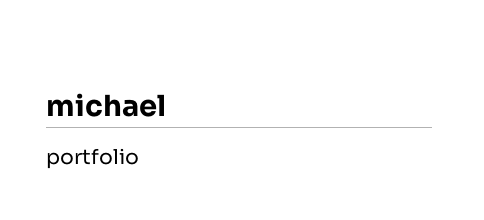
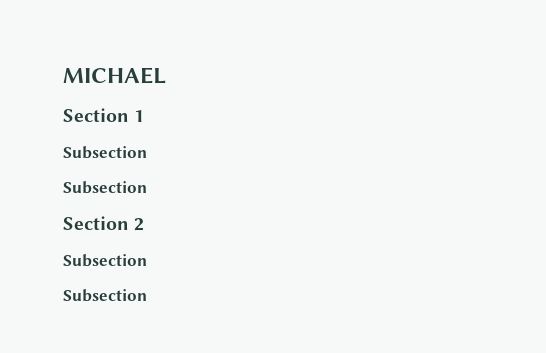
[46,93,166,117] [46,148,139,169] michael // portfolio -> [63,67,166,84] [63,108,145,122] [63,146,147,159] [63,181,147,194] [63,216,145,231] [63,254,147,267] [63,289,147,302] MICHAEL // Section 1 // Subsection // Subsection // Section 2 // Subsection // Subsection

